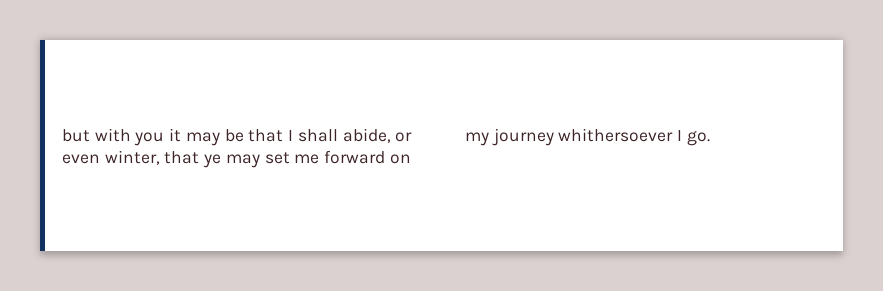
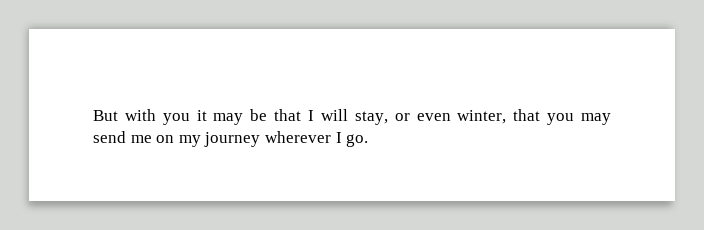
[62,129,90,142] but -> [93,110,118,121] But
[297,128,391,143] shall abide, -> [320,109,388,125] will stay,
[203,150,386,168] ye may set me forward -> [547,113,611,125] [93,131,152,143] you may send me
[558,128,674,142] whithersoever -> [264,131,331,143] wherever

